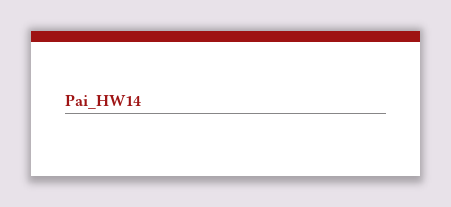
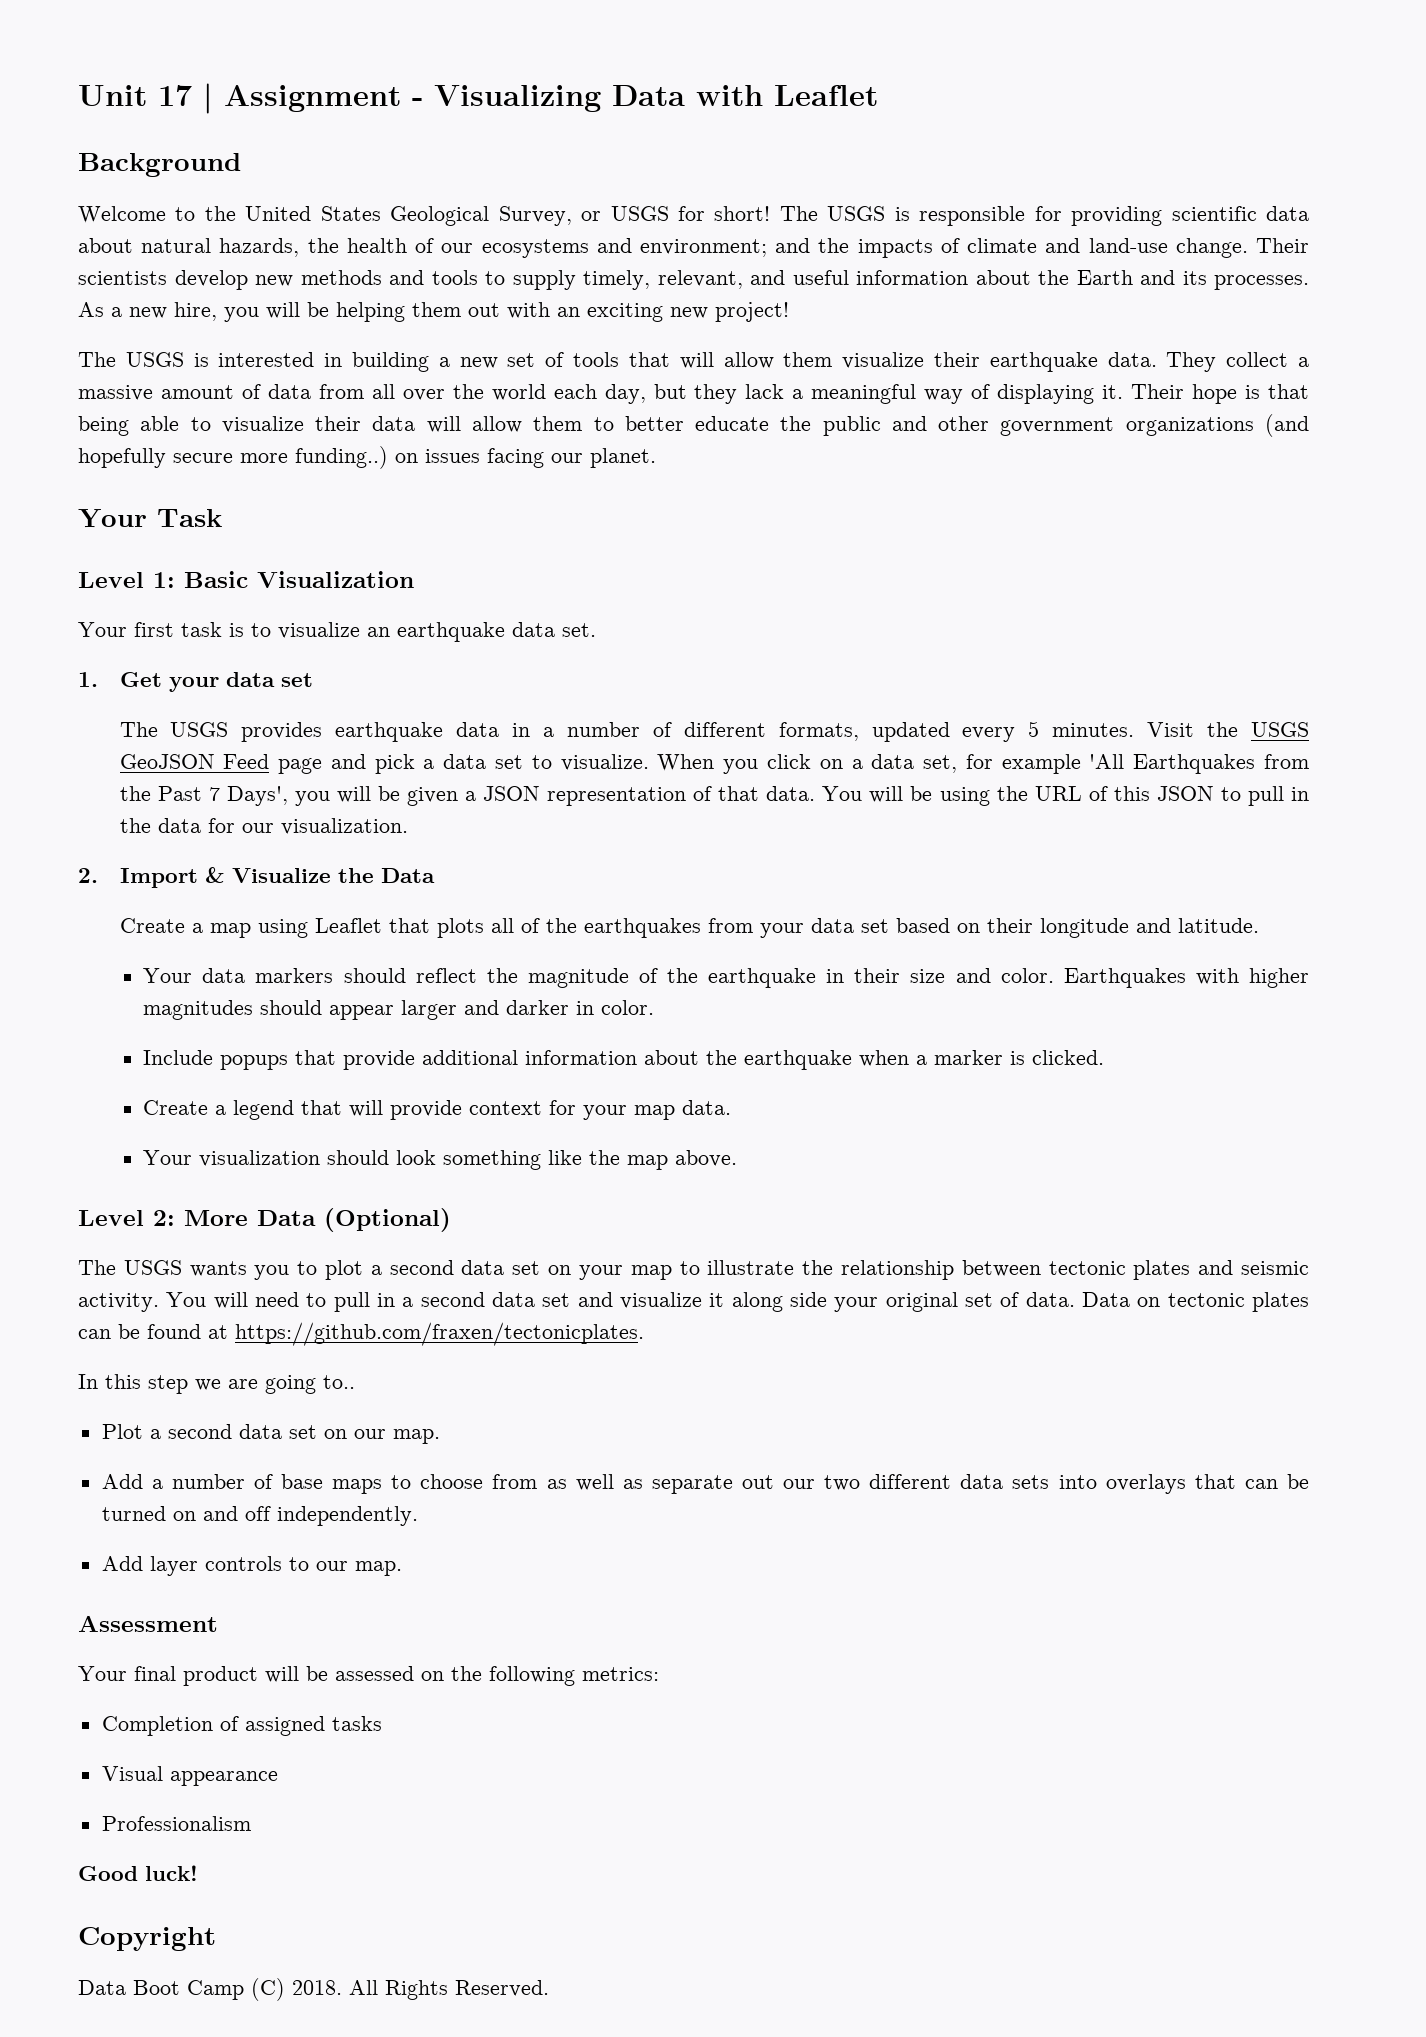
[65,94,141,109] Pai_HW14 -> [78,83,878,114] [78,153,241,177] [78,206,1309,226] [78,238,1309,258] [78,270,1309,290] [78,302,789,322] [78,352,1310,372] [78,384,1309,404] [78,414,1310,437] [78,446,656,469] [78,509,222,528] [78,571,414,588] [78,622,596,642] [78,672,313,692] [119,721,1309,742] [119,754,1309,774] [119,786,1309,806] [119,818,408,835] [78,867,435,888] [119,918,1259,938] [143,968,1310,988] [143,1000,655,1020] [143,1050,1105,1070] [143,1100,732,1120] [143,1150,738,1170] [78,1208,451,1232] [78,1260,1310,1280] [78,1292,1309,1312] [78,1322,644,1346] [78,1374,355,1394] [101,1424,440,1444] [101,1474,1309,1494] [101,1506,418,1526] [101,1556,402,1576] [78,1615,218,1632] [78,1666,659,1686] [101,1716,382,1736] [101,1766,278,1786] [101,1816,251,1831] [78,1865,198,1881] [78,1927,216,1951] [78,1978,549,2001] Unit 17 | Assignment - Visualizing Data with Leaflet // Background // Welcome to the United States Geological Survey, or USGS for short! The USGS is responsible for providing scientific data about natural hazards, the health of our ecosystems and environment; and the impacts of climate and land-use change. Their scientists develop new methods and tools to supply timely, relevant, and useful information about the Earth and its processes. As a new hire, you will be helping them out with an exciting new project! // The USGS is interested in building a new set of tools that will allow them visualize their earthquake data. They collect a massive amount of data from all over the world each day, but they lack a meaningful way of displaying it. Their hope is that being able to visualize their data will allow them to better educate the public and other government organizations (and hopefully secure more funding..) on issues facing our planet. // Your Task // Level 1: Basic Visualization // Your first task is to visualize an earthquake data set. // 1. Get your data set // The USGS provides earthquake data in a number of different formats, updated every 5 minutes. Visit the USGS GeoJSON Feed page and pick a data set to visualize. When you click on a data set, for example 'All Earthquakes from the Past 7 Days', you will be given a JSON representation of that data. You will be using the URL of this JSON to pull in the data for our visualization. // 2. Import & Visualize the Data // Create a map using Leaflet that plots all of the earthquakes from your data set based on their longitude and latitude. // Your data markers should reflect the magnitude of the earthquake in their size and color. Earthquakes with higher magnitudes should appear larger and darker in color. // Include popups that provide additional information about the earthquake when a marker is clicked. // Create a legend that will provide context for your map data. // Your visualization should look something like the map above. // Level 2: More Data (Optional) // The USGS wants you to plot a second data set on your map to illustrate the relationship between tectonic plates and seismic activity. You will need to pull in a second data set and visualize it along side your original set of data. Data on tectonic plates can be found at https://github.com/fraxen/tectonicplates. // In this step we are going to.. // Plot a second data set on our map. // Add a number of base maps to choose from as well as separate out our two different data sets into overlays that can be turned on and off independently. // Add layer controls to our map. // Assessment // Your final product will be assessed on the following metrics: // Completion of assigned tasks // Visual appearance // Professionalism // Good luck! // Copyright // Data Boot Camp (C) 2018. All Rights Reserved.

